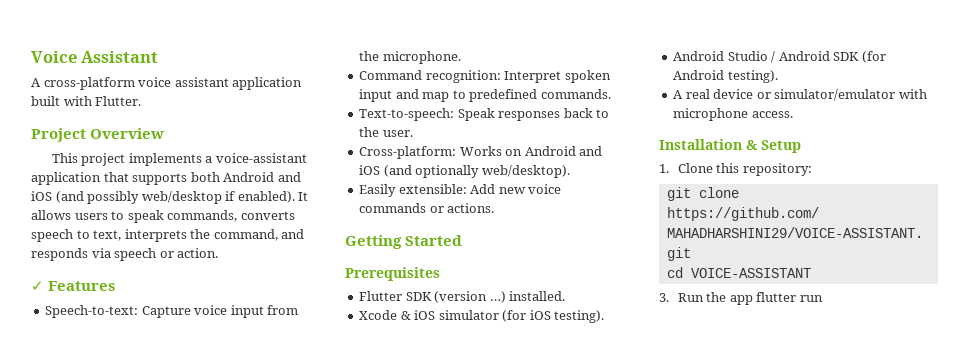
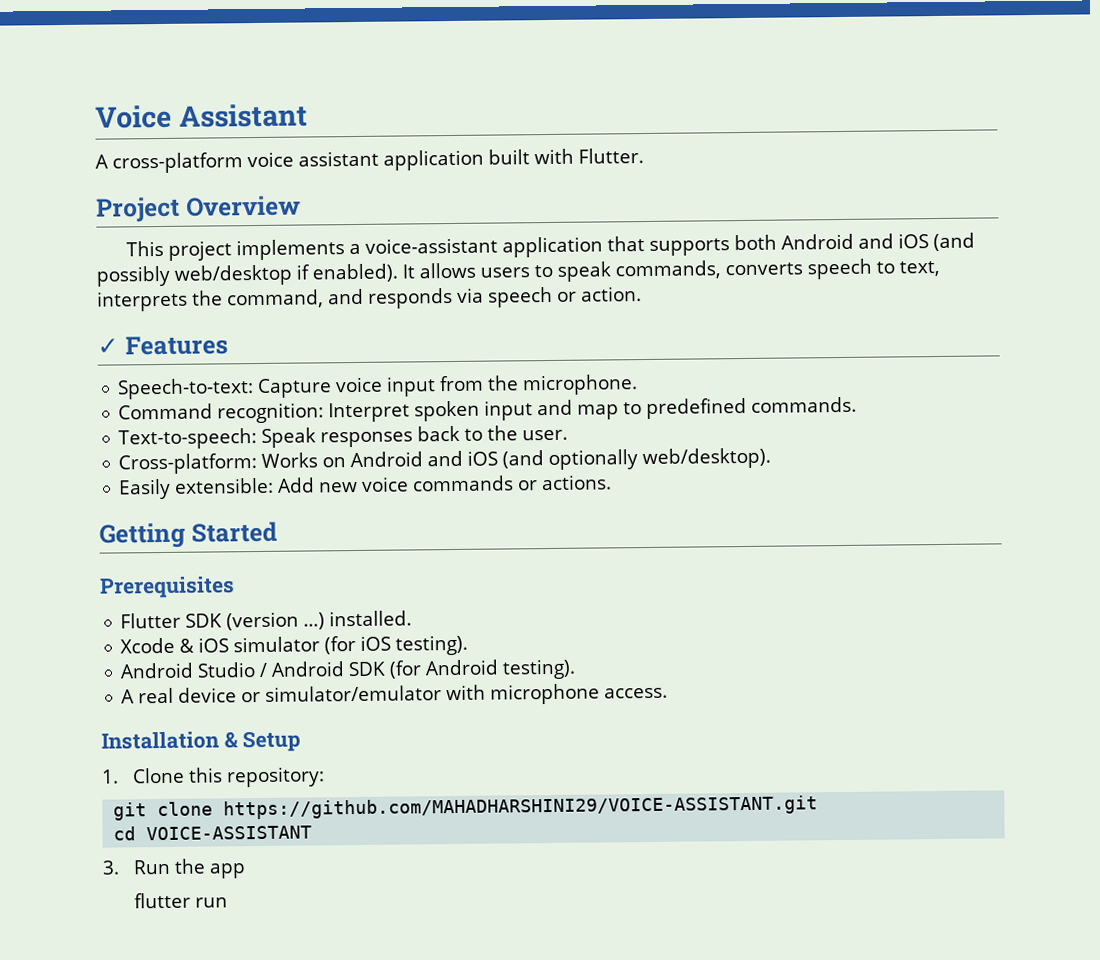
(753, 300) none -> (247, 871) //

